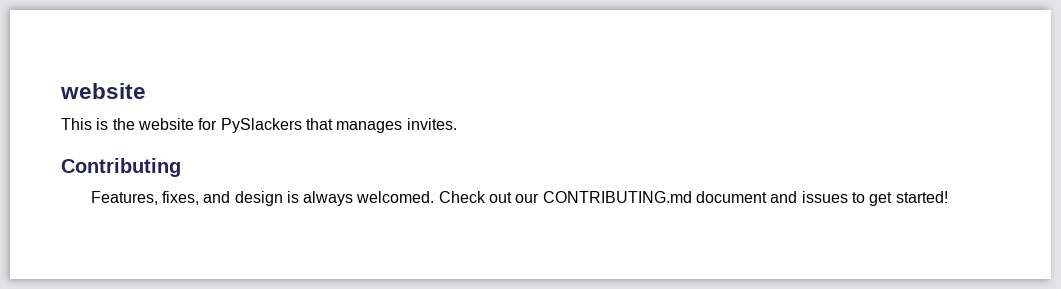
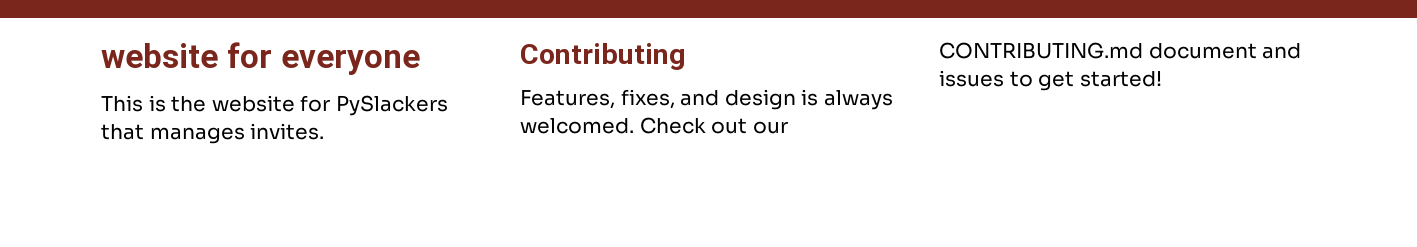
[60,83,146,99] website -> [101,42,420,75] website for everyone

